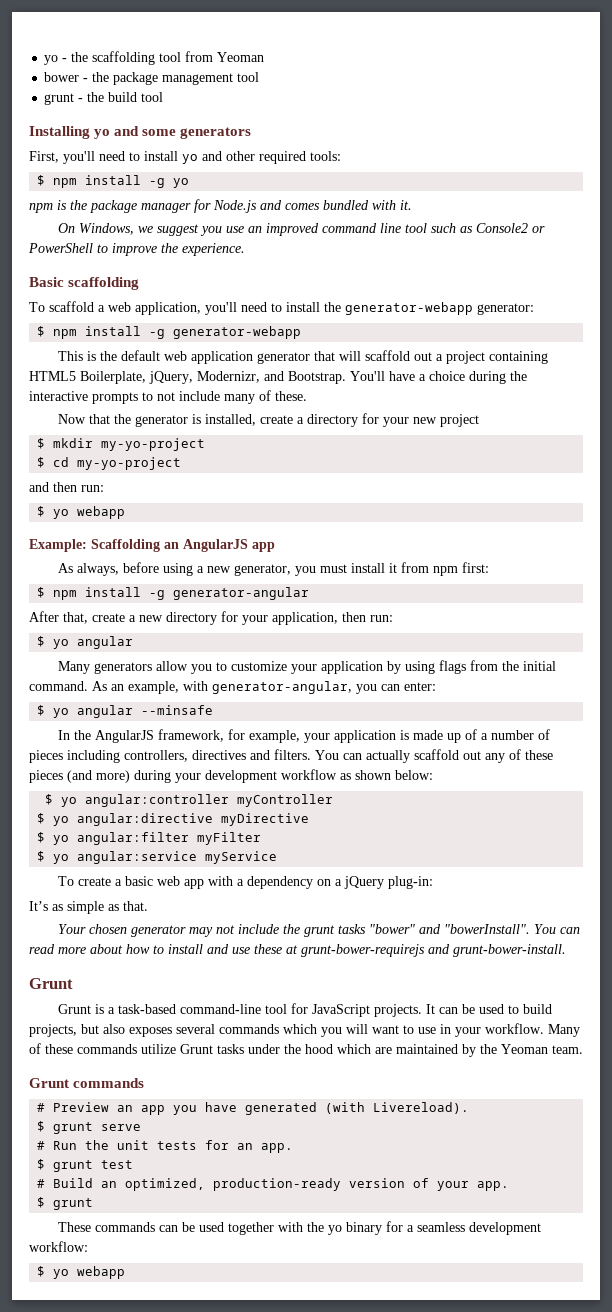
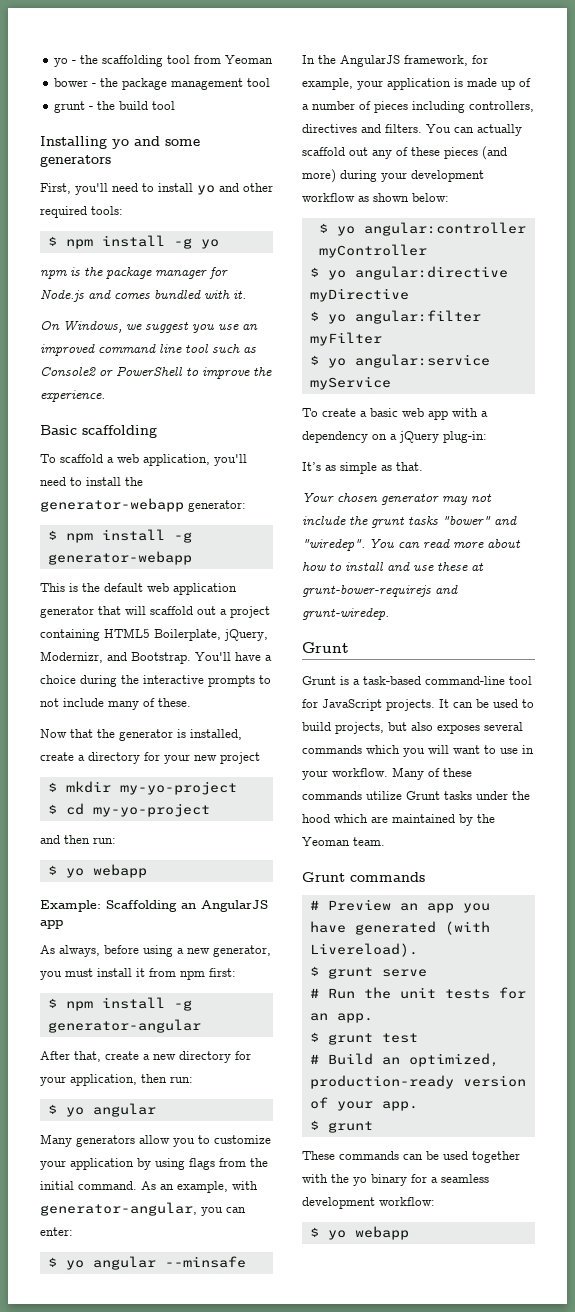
[444,924,531,934] "bowerInstall". -> [302,539,365,551] "wiredep".
[453,944,566,957] grunt-bower-install. -> [302,608,389,620] grunt-wiredep.

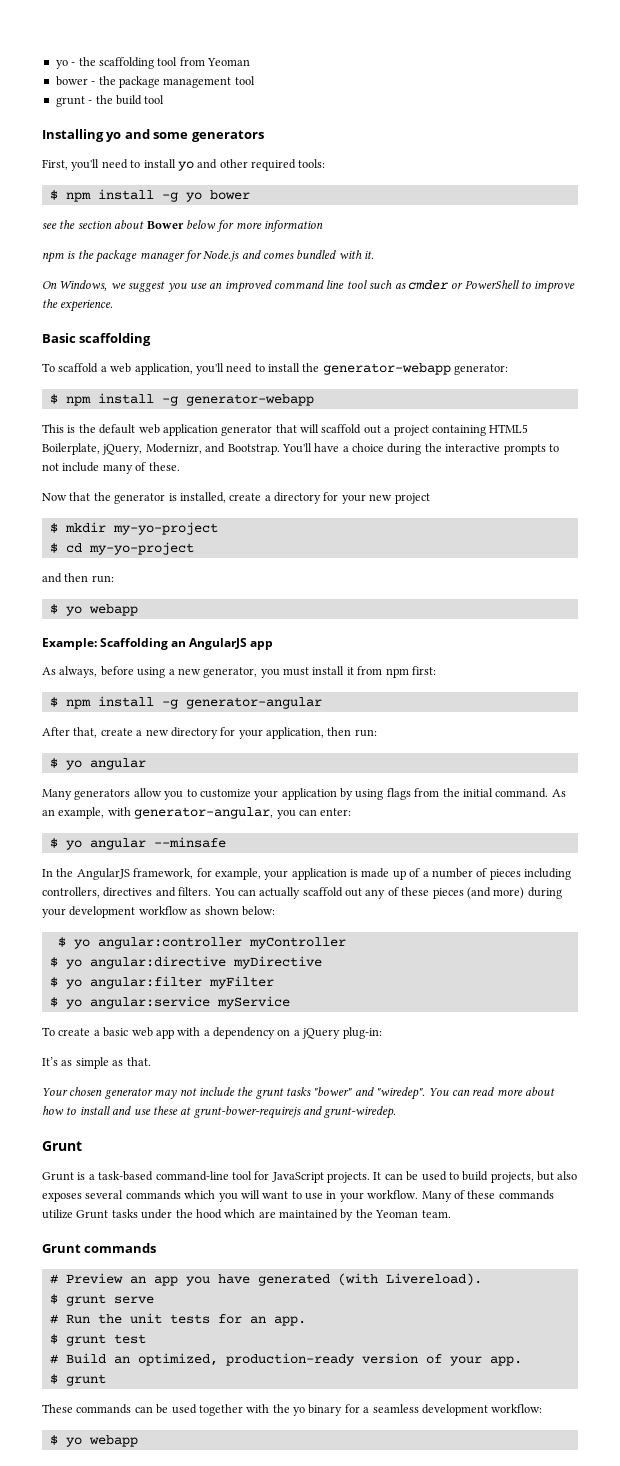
(219, 244) none -> [209,190,250,200] [42,220,323,232] bower // see the section about Bower below for more information
[40,367,96,376] Console2 -> [407,280,449,290] cmder

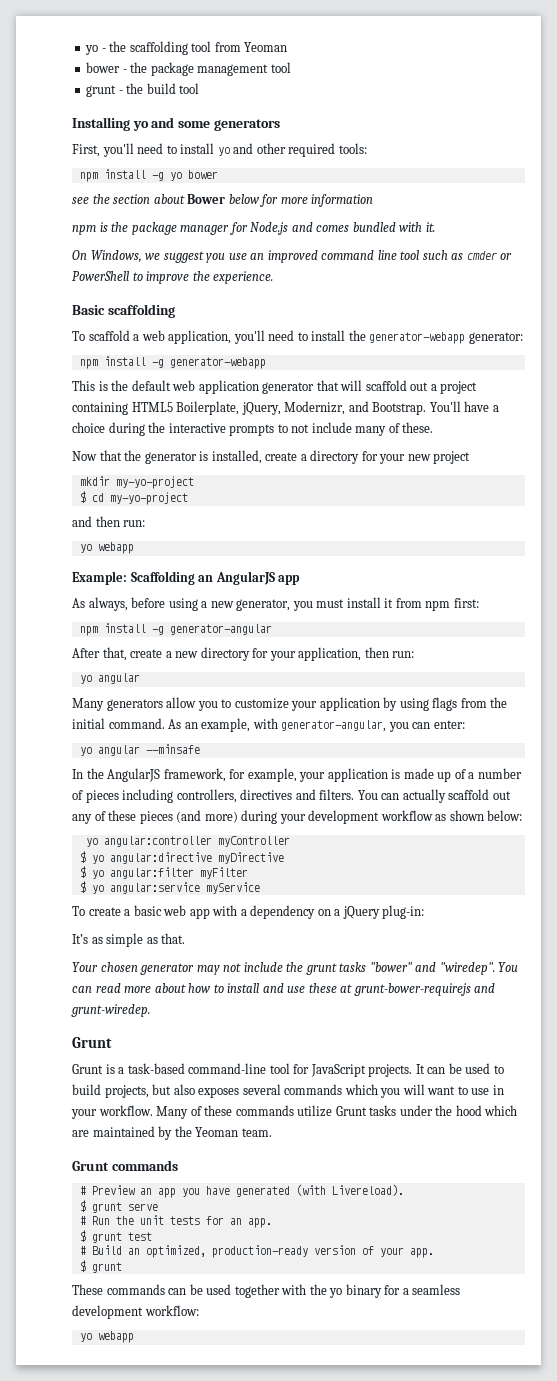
[49,190,58,200] $ -> (367, 148) none
[49,394,58,404] $ -> (523, 338) none
[49,523,58,533] $ -> (471, 457) none
[49,604,58,614] $ -> (146, 523) none
[49,697,58,707] $ -> (479, 603) none
[49,758,58,768] $ -> (415, 654) none
[49,838,58,848] $ -> (465, 724) none
[57,937,66,947] $ -> (523, 815) none
[49,1435,58,1445] $ -> (199, 1310) none

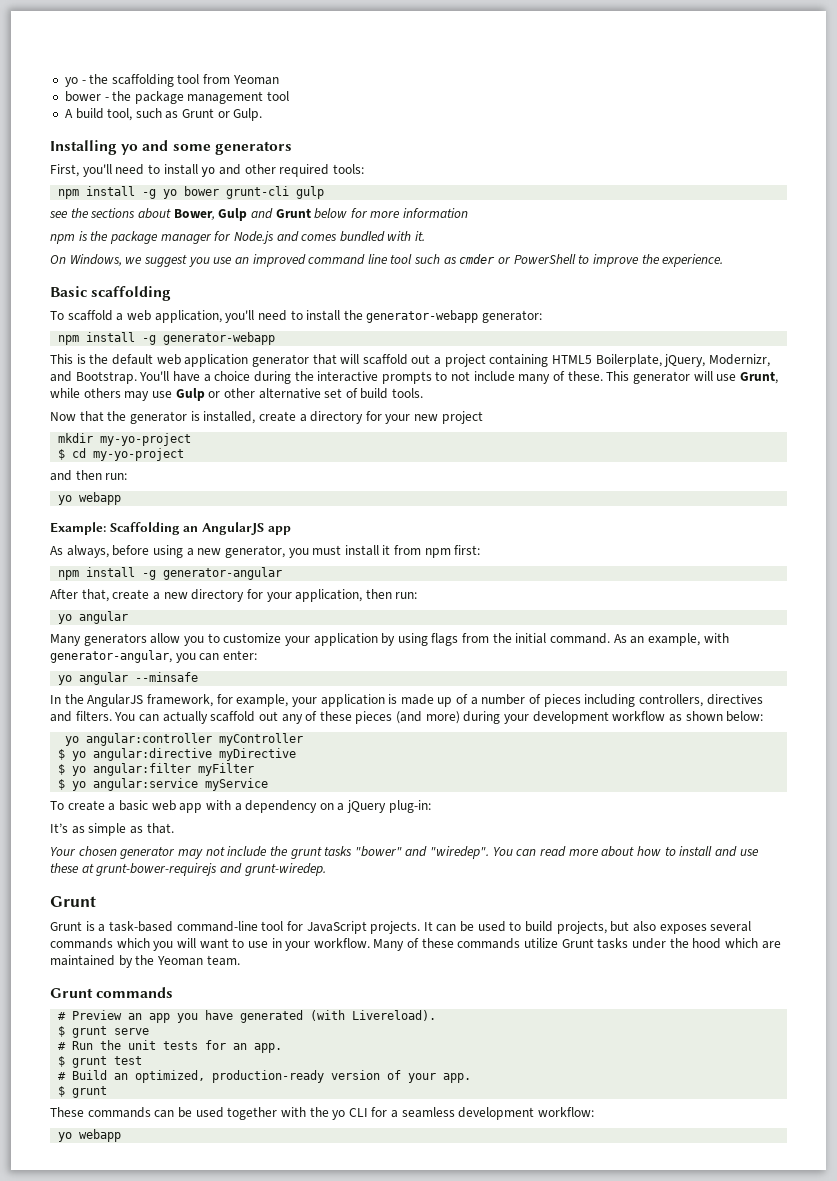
[86,83,200,97] grunt - the build tool -> [64,108,263,121] A build tool, such as Grunt or Gulp.
(218, 174) none -> [226,186,325,199] grunt-cli gulp
[113,194,226,204] section about Bower -> [90,208,311,221] sections about Bower, Gulp and Grunt
(434, 427) none -> [606,371,778,384] [50,388,424,401] This generator will use Grunt, while others may use Gulp or other alternative set of build tools.
[345,1284,382,1298] binary -> [348,1108,368,1117] CLI

